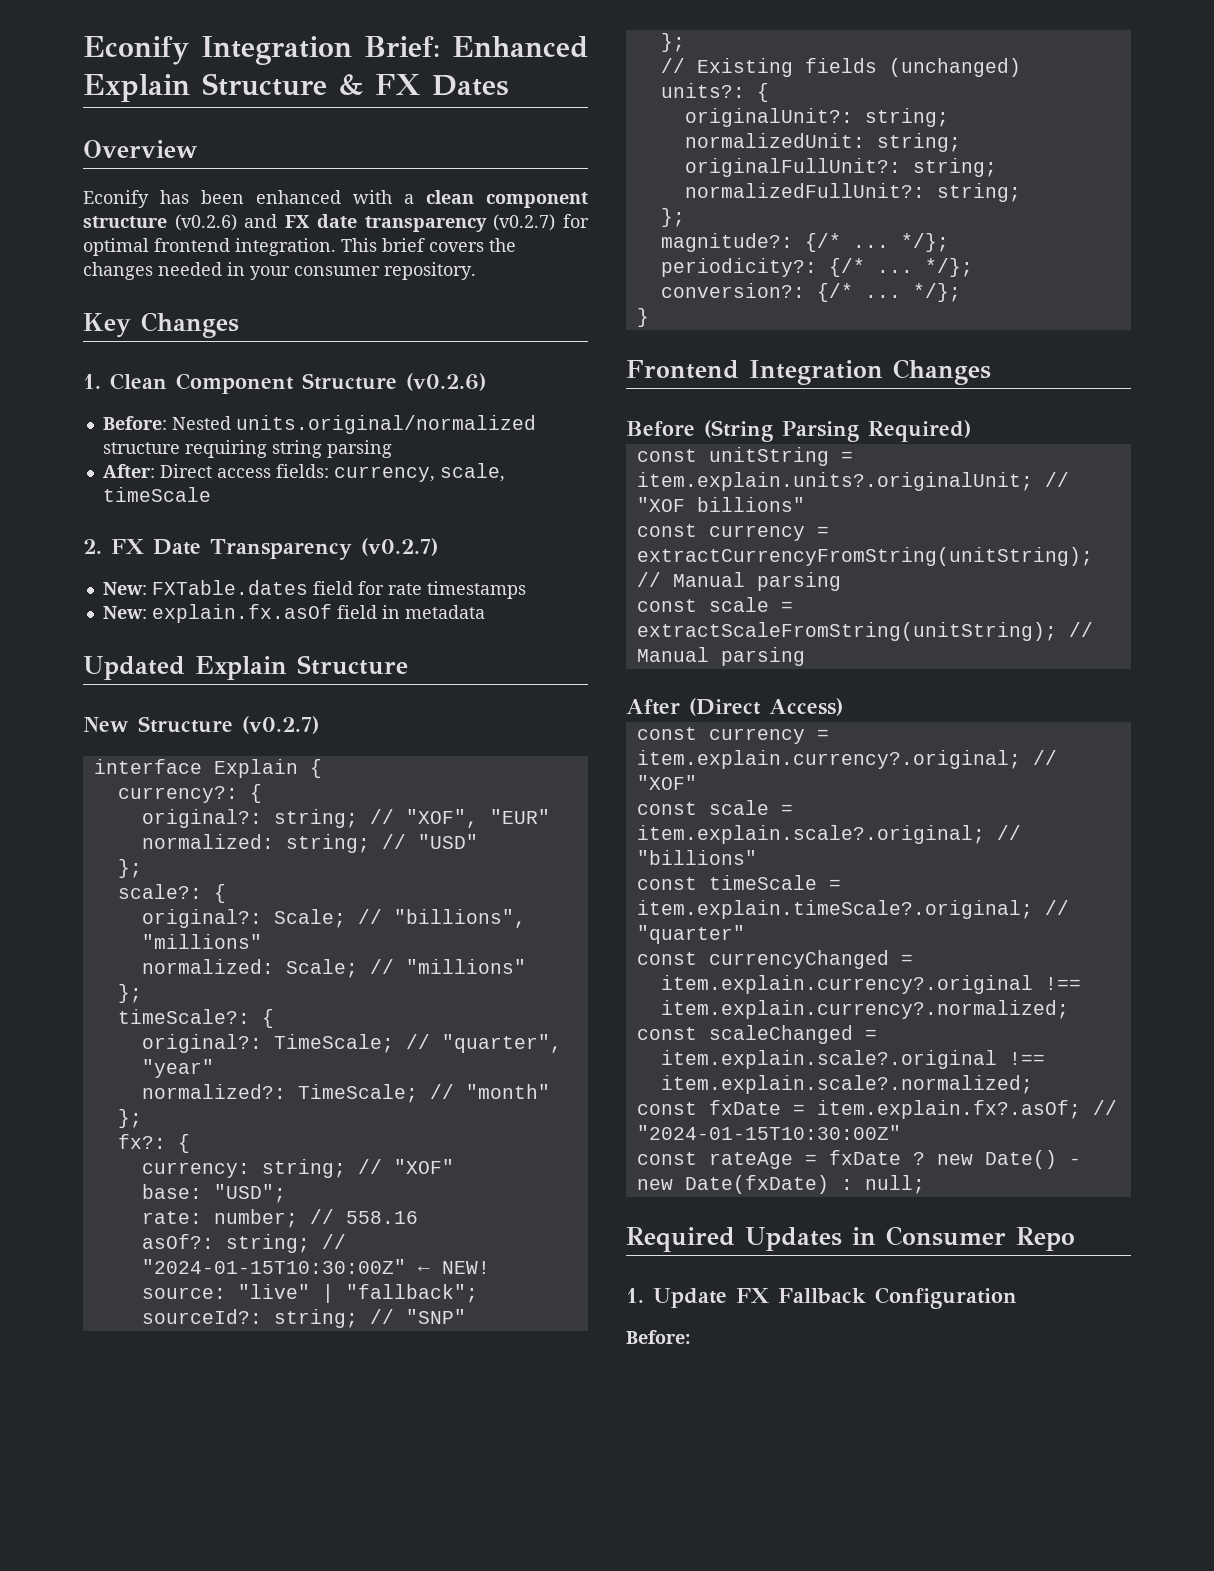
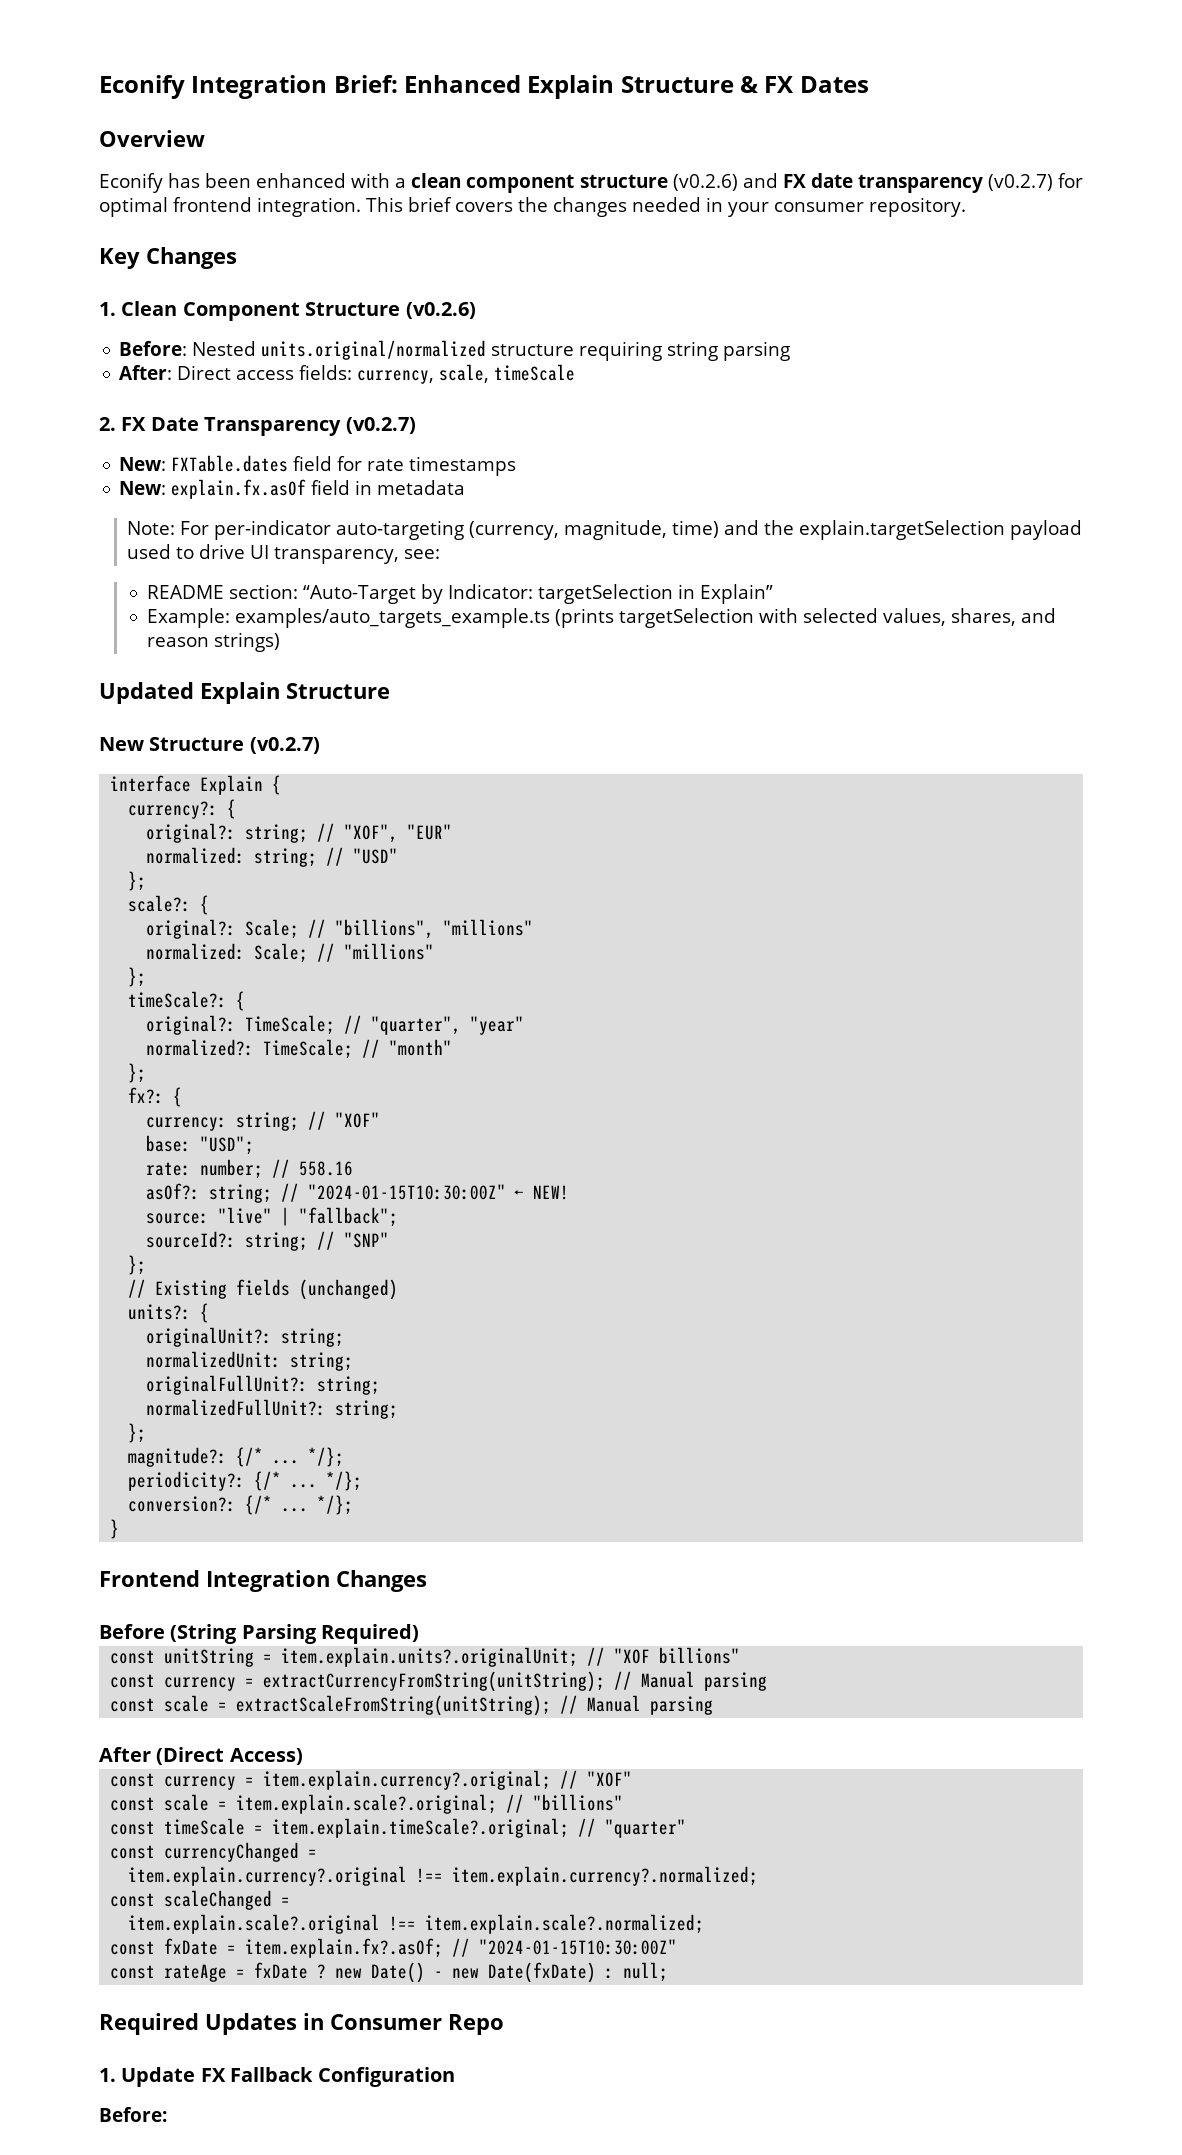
(485, 612) none -> [126,520,1082,540] [126,544,440,564] [147,584,774,604] [147,608,1057,628] [147,632,281,652] // Note: For per-indicator auto-targeting (currency, magnitude, time) and the explain.targetSelection payload used to drive UI transparency, see: // README section: “Auto‑Target by Indicator: targetSelection in Explain” // Example: examples/auto_targets_example.ts (prints targetSelection with selected values, shares, and reason strings)

